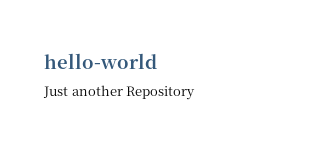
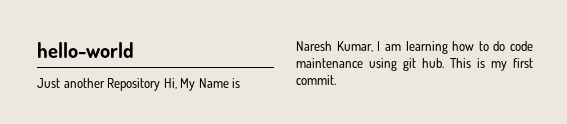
(196, 93) none -> [163,78,241,91] [296,41,533,54] [296,58,533,71] [296,75,336,85] Hi, My Name is Naresh Kumar, I am learning how to do code maintenance using git hub. This is my first commit.

